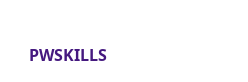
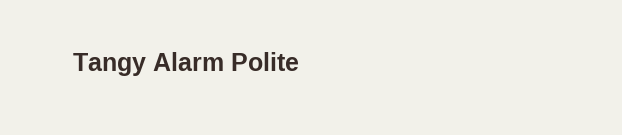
[29,49,107,61] PWSKILLS -> [73,52,299,76] Tangy Alarm Polite

